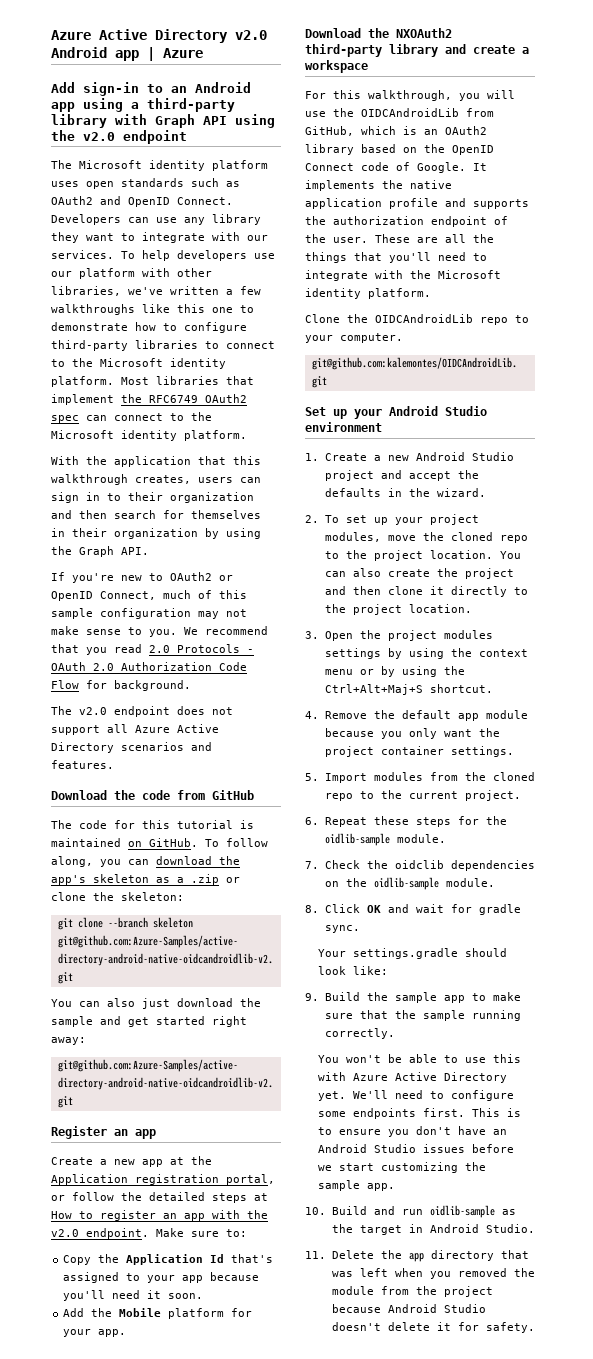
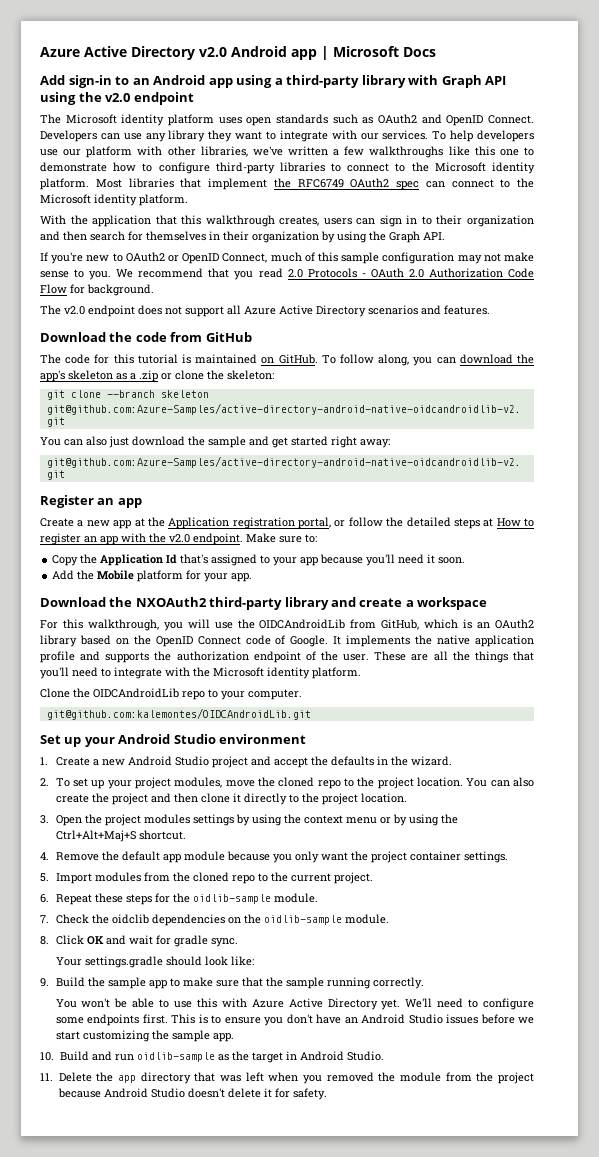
[163,48,203,58] Azure -> [333,46,436,57] Microsoft Docs

